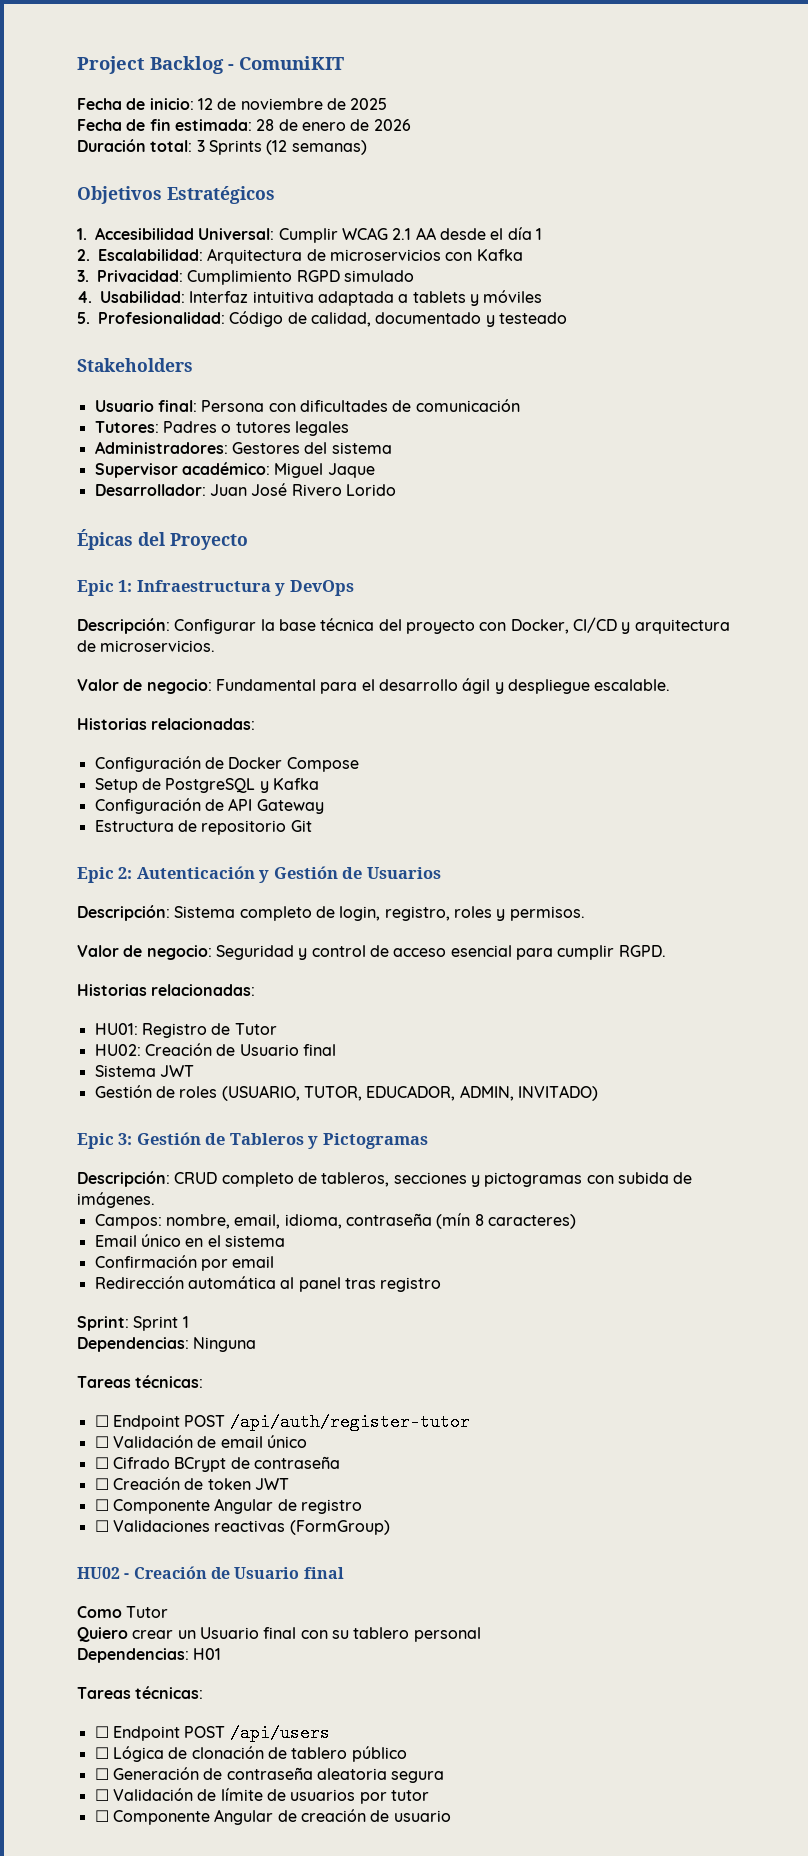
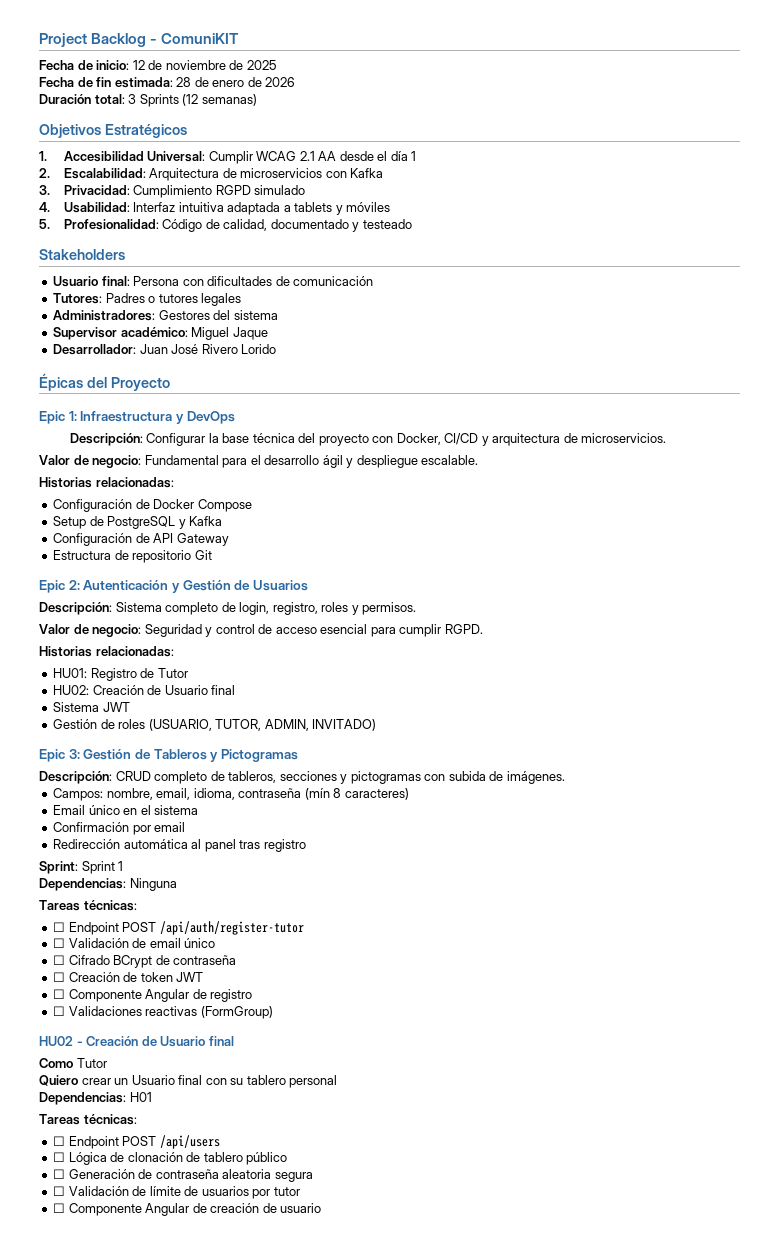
[366,1085,456,1101] EDUCADOR, -> (262, 725) none

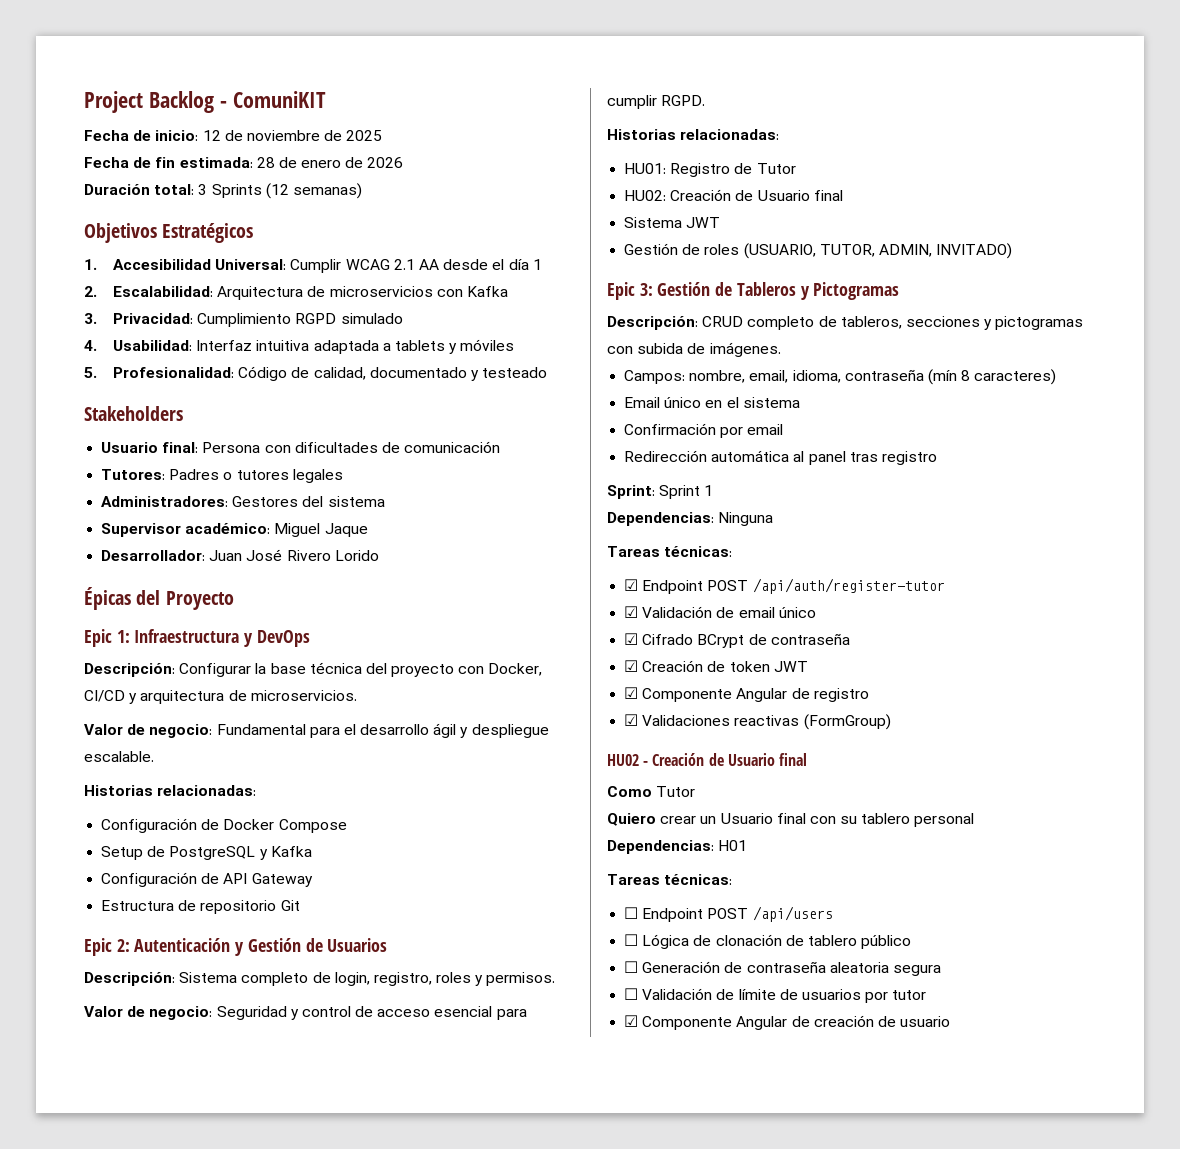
[53,922,66,932] ☐ -> [624,579,639,591] ☑
[53,938,66,948] ☐ -> [624,606,639,618] ☑
[53,955,66,965] ☐ -> [624,633,639,645] ☑
[53,972,66,982] ☐ -> [624,660,639,672] ☑
[53,989,66,999] ☐ -> [624,687,639,699] ☑
[53,1006,66,1016] ☐ -> [624,714,639,726] ☑
[53,1203,66,1213] ☐ -> [624,1015,639,1027] ☑

